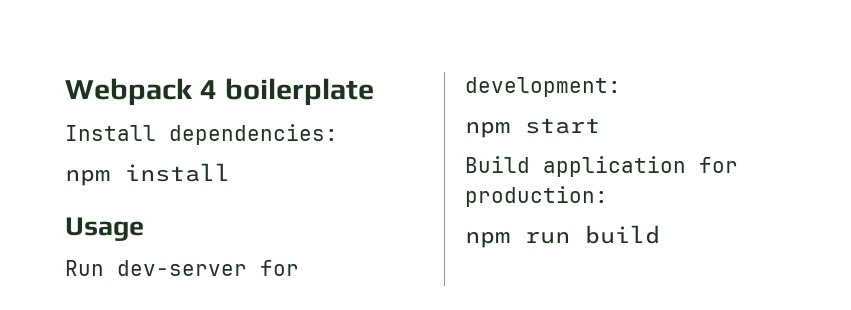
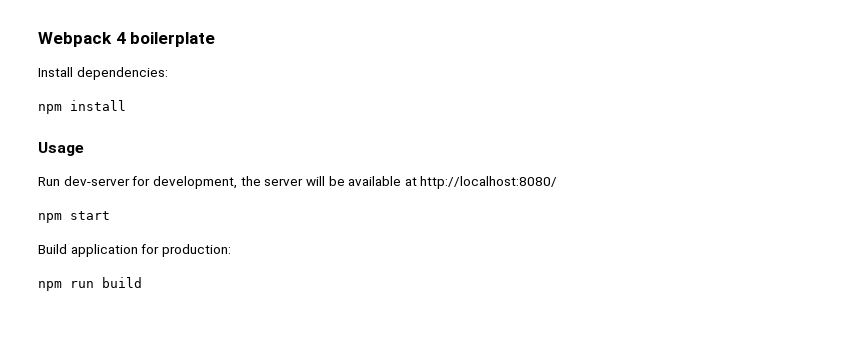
[465,77,621,97] development: -> [152,176,558,189] development, the server will be available at http://localhost:8080/

